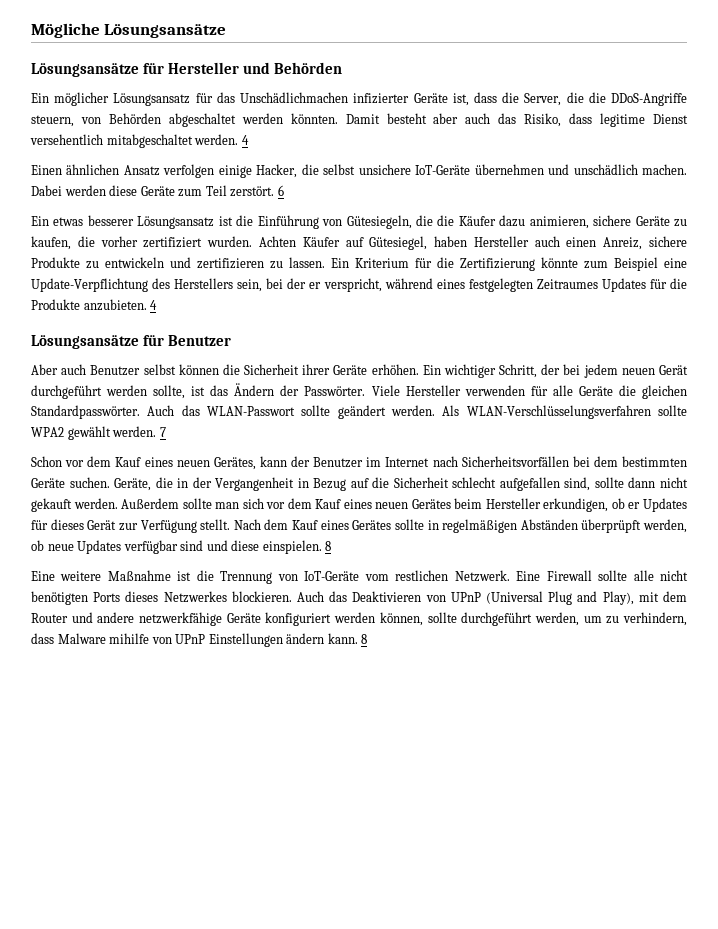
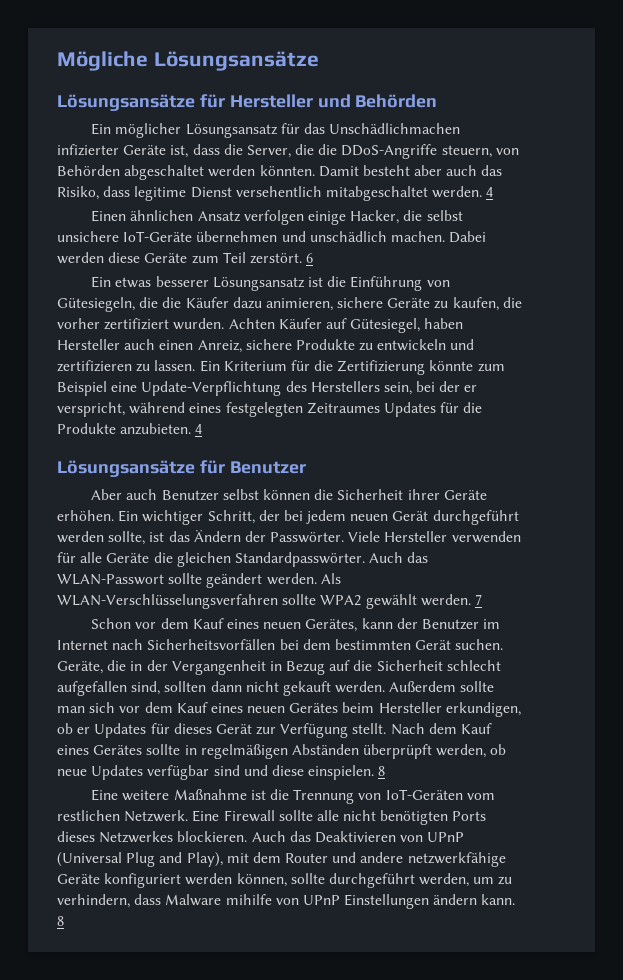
[31,478,65,488] Geräte -> [415,640,452,650] Gerät
[594,477,624,488] sollte -> [164,681,207,692] sollten
[304,571,360,581] IoT-Geräte -> [385,789,463,800] IoT-Geräten

